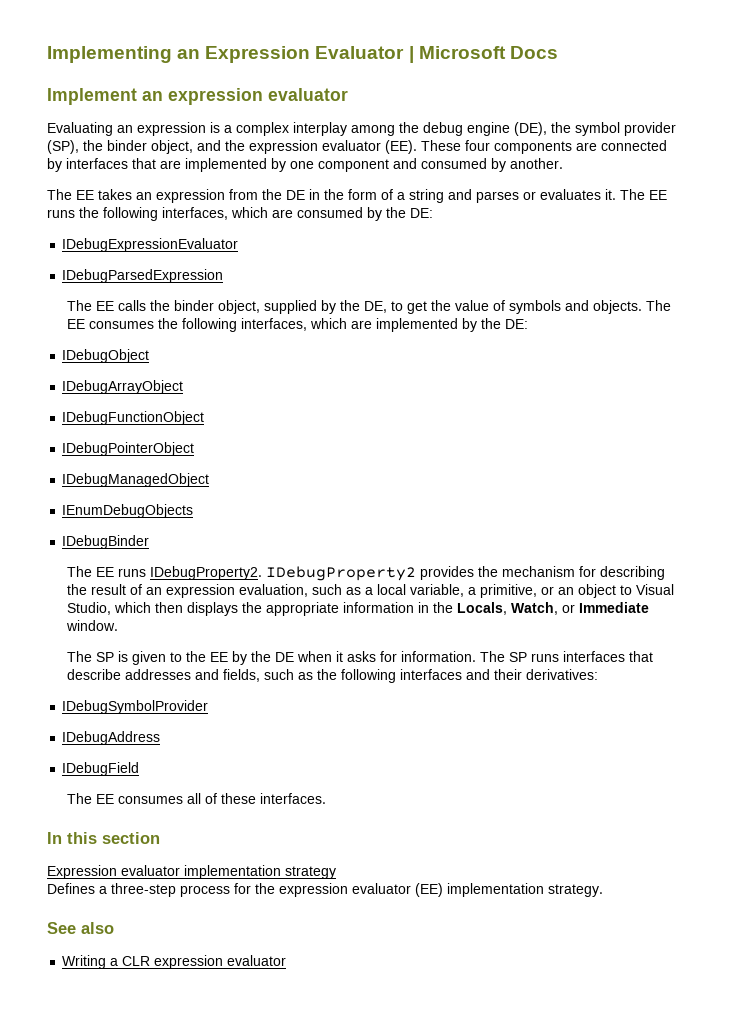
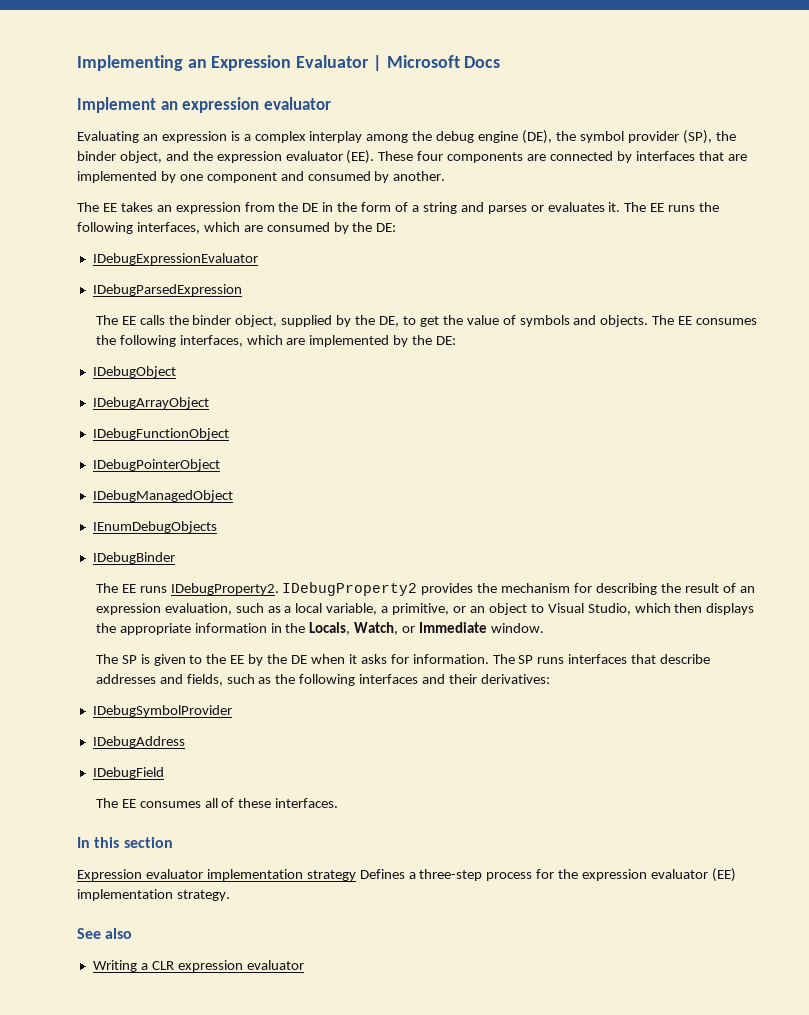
(336, 872) // -> (356, 875) none

